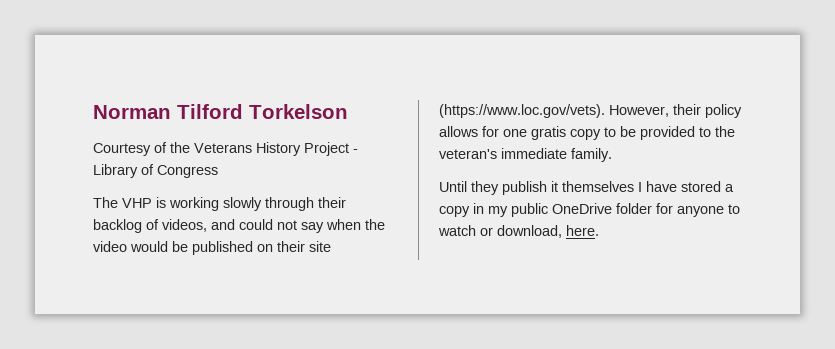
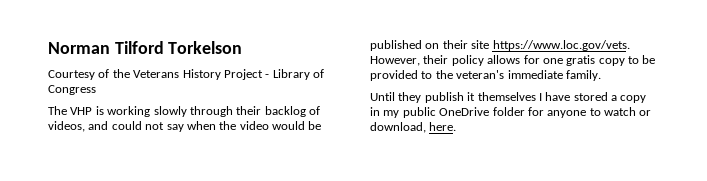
[439,104,605,118] (https://www.loc.gov/vets). -> [492,40,630,51] https://www.loc.gov/vets.

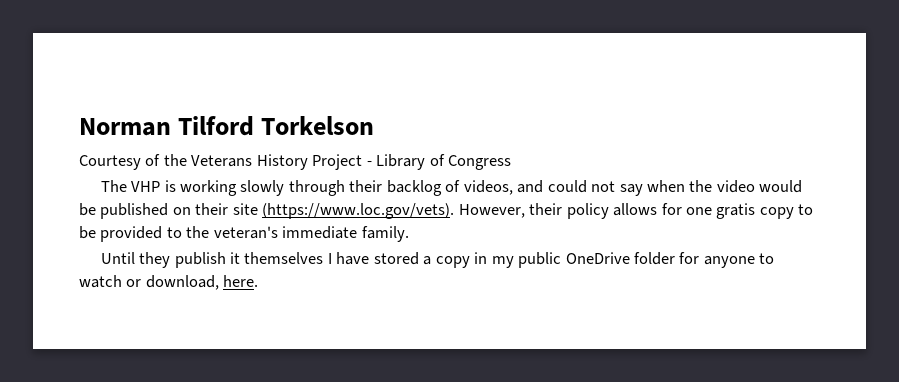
[492,40,630,51] https://www.loc.gov/vets. -> [262,203,455,219] (https://www.loc.gov/vets).

